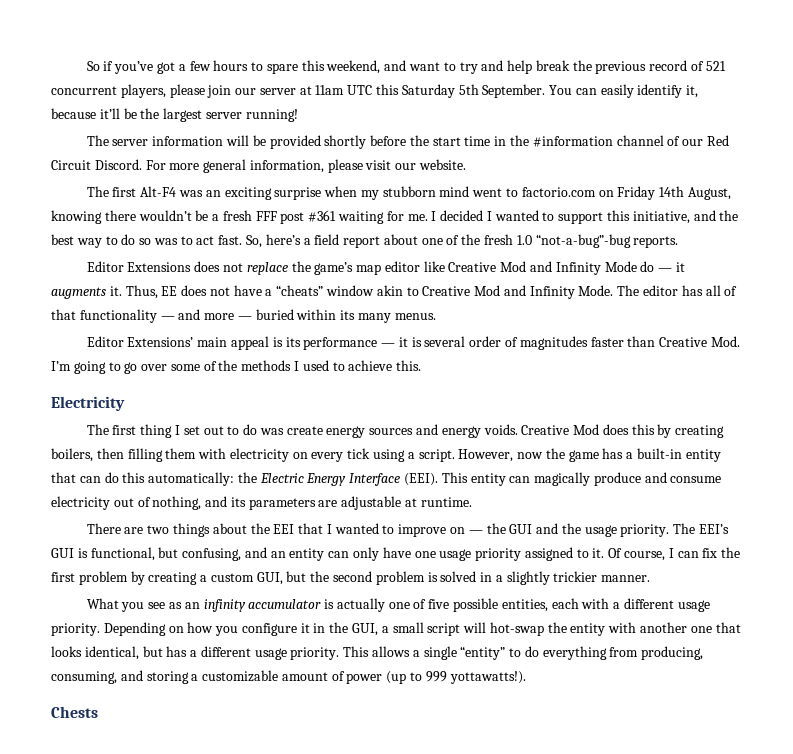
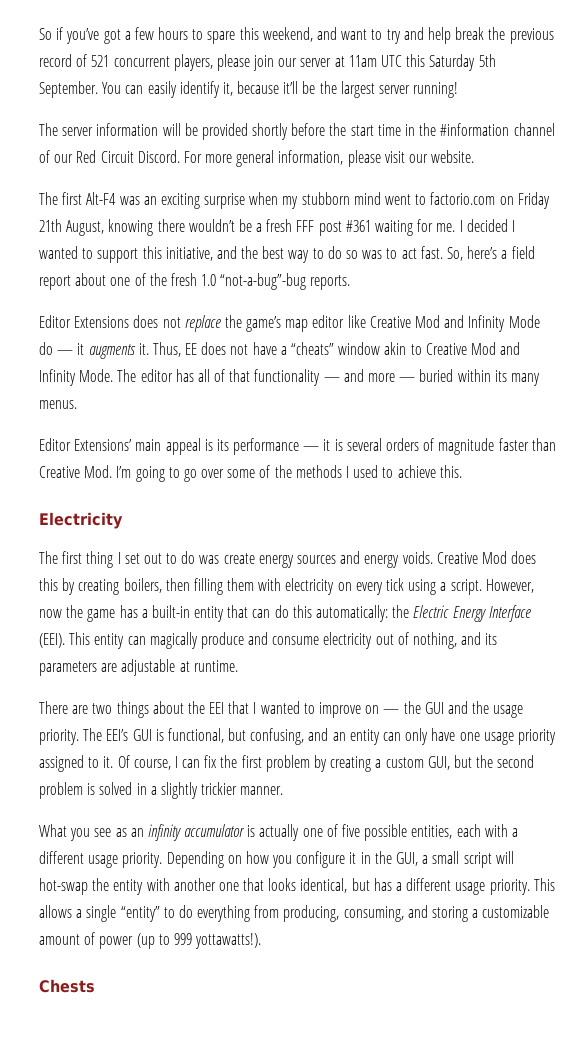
[659,186,685,197] 14th -> [39,219,62,232] 21th
[469,336,588,350] order of magnitudes -> [386,438,495,455] orders of magnitude

